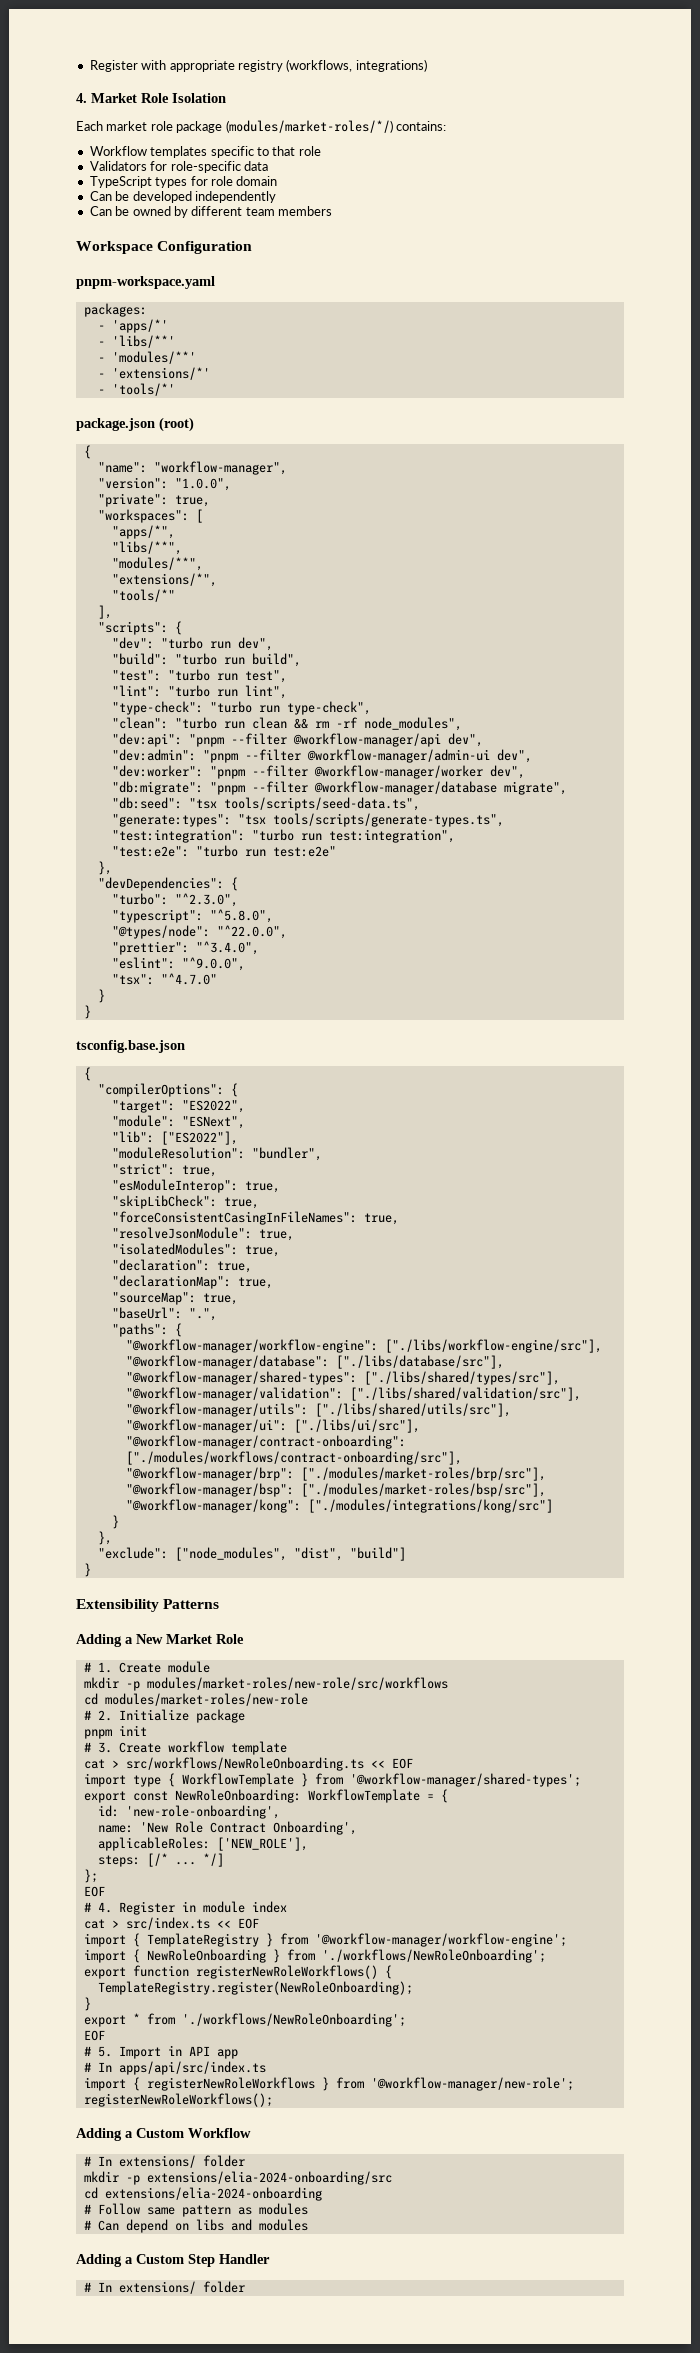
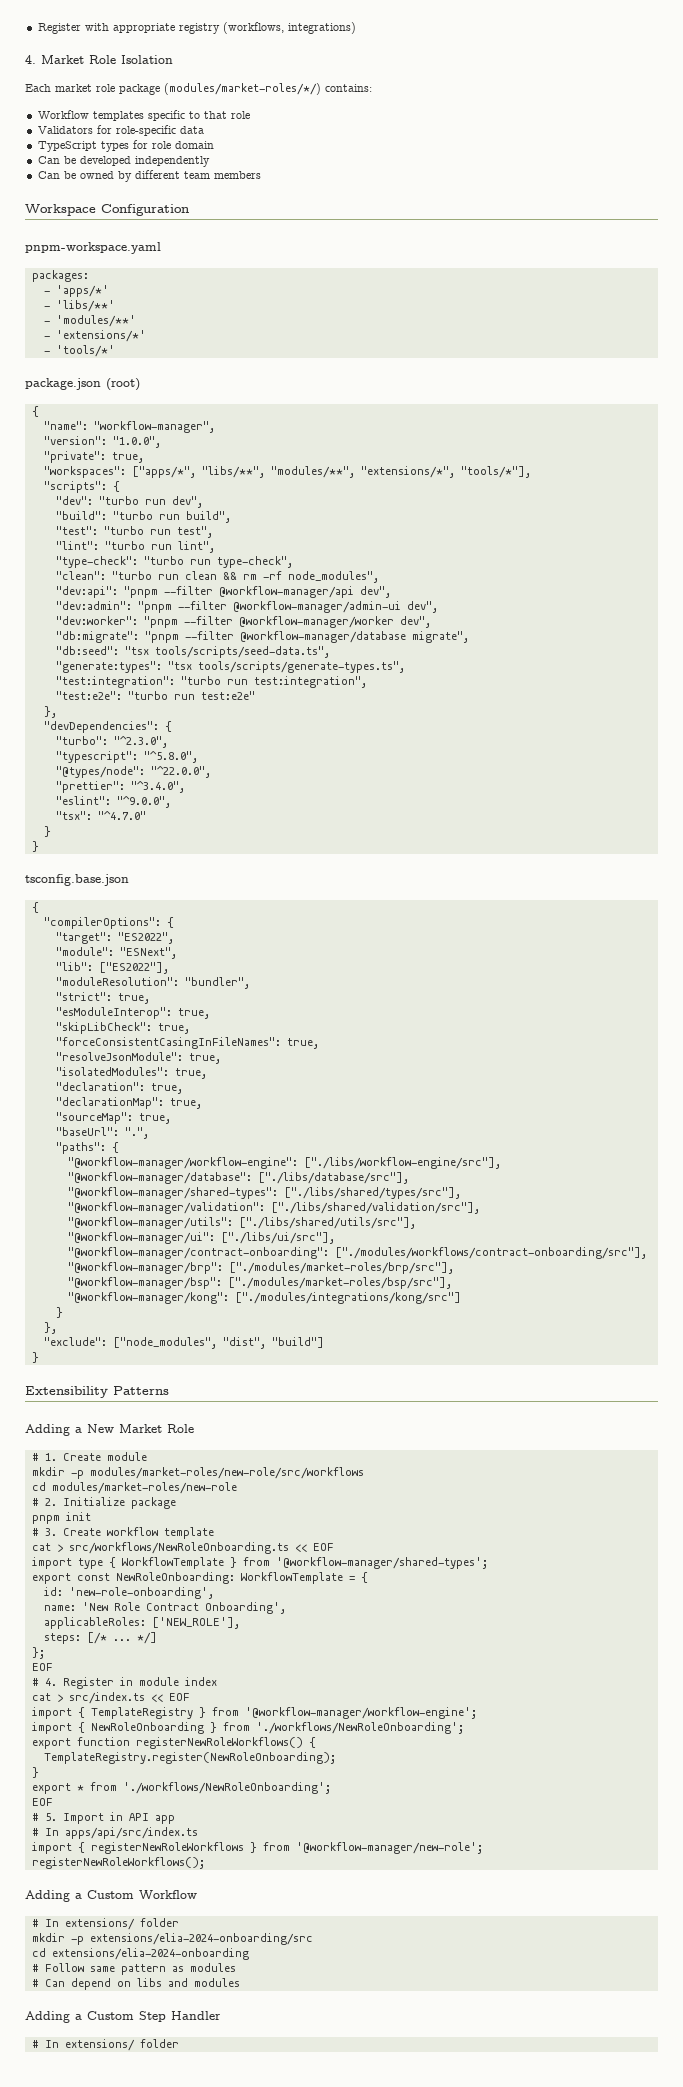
[195,509,203,523] [111,525,175,539] [ // "apps/*", // -> [131,466,196,478] ["apps/*",
(182, 548) // -> (265, 472) none
(203, 564) // -> (355, 472) none
[111,589,175,602] [97,605,112,619] // "tools/*" // ], -> [460,466,531,478] "tools/*"],

